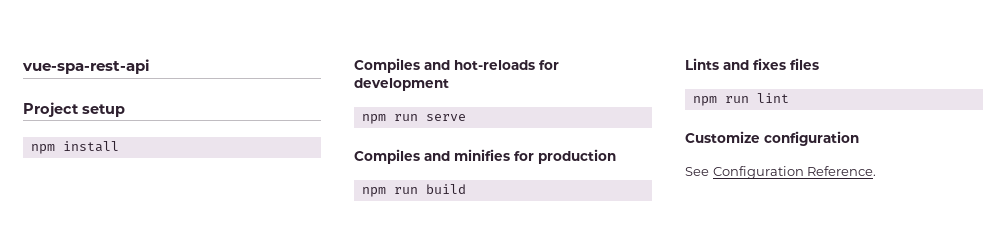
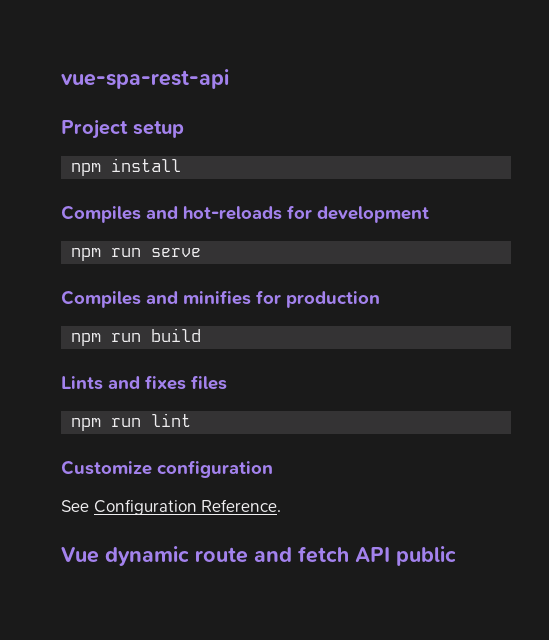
(877, 171) none -> [61,546,456,566] // Vue dynamic route and fetch API public

